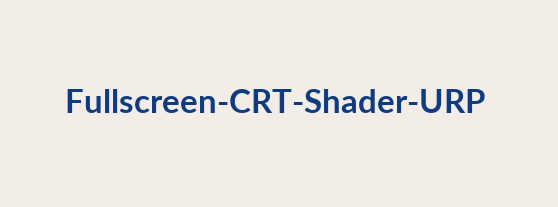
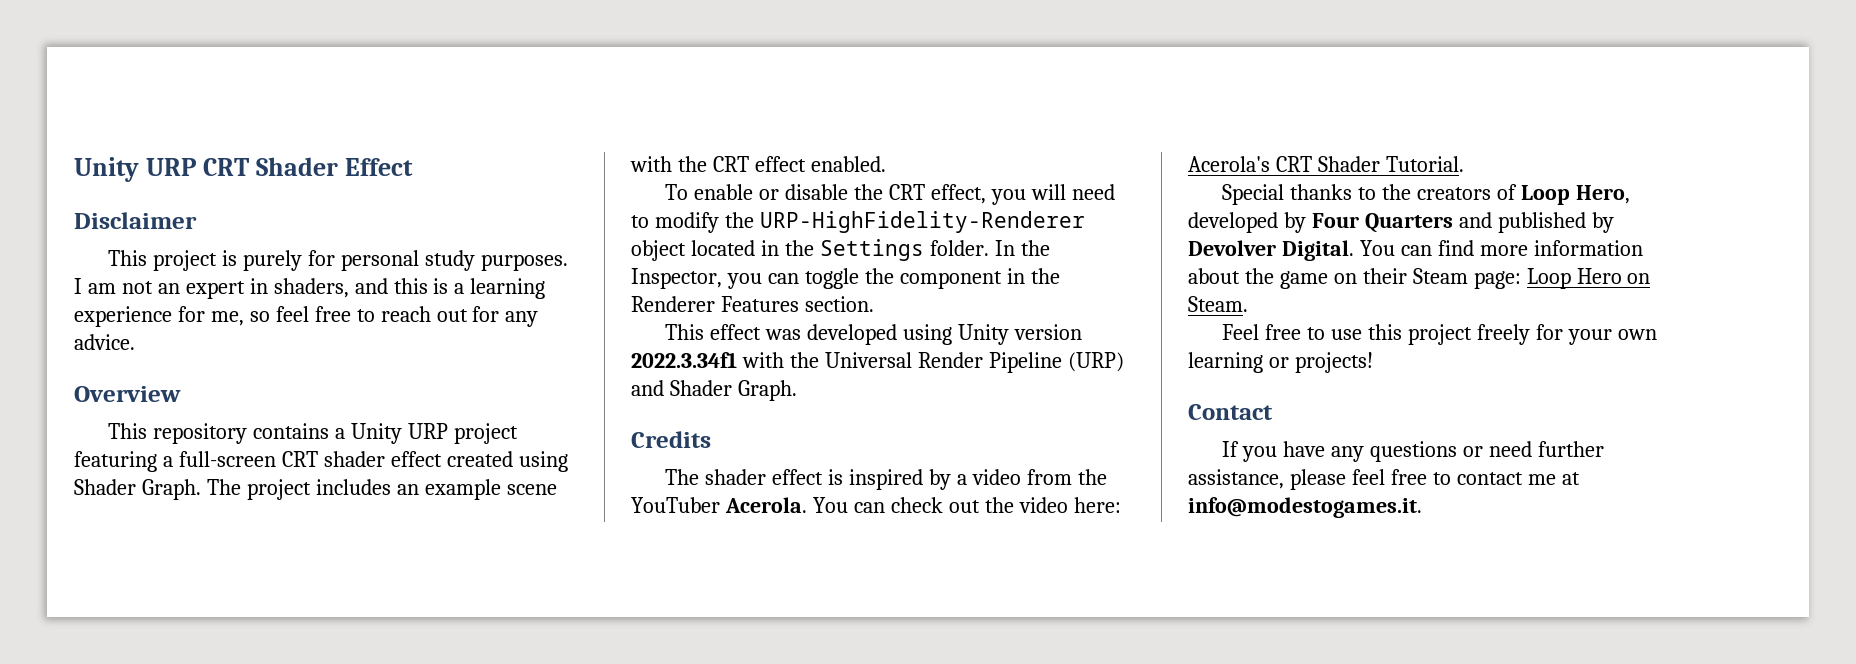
[65,89,485,113] Fullscreen-CRT-Shader-URP -> [74,157,413,182] [74,212,197,229] [108,250,568,271] [74,278,546,299] [74,306,539,327] [74,334,135,350] [74,386,181,402] [108,423,518,444] [74,451,568,472] [74,479,557,500] [630,156,886,172] [665,184,1115,205] [631,211,1085,233] [631,239,1050,261] [631,268,1060,289] [631,296,874,312] [665,324,1082,345] [631,352,1124,373] [631,380,797,401] [631,431,711,448] [665,469,1107,490] [631,497,1121,513] [1188,156,1464,172] [1222,184,1630,205] [1188,212,1614,233] [1188,240,1643,261] [1188,268,1651,289] [1188,296,1248,312] [1222,324,1657,345] [1188,352,1373,373] [1188,404,1273,420] [1222,441,1604,462] [1188,469,1580,490] [1188,497,1422,518] Unity URP CRT Shader Effect // Disclaimer // This project is purely for personal study purposes. I am not an expert in shaders, and this is a learning experience for me, so feel free to reach out for any advice. // Overview // This repository contains a Unity URP project featuring a full-screen CRT shader effect created using Shader Graph. The project includes an example scene with the CRT effect enabled. // To enable or disable the CRT effect, you will need to modify the URP-HighFidelity-Renderer object located in the Settings folder. In the Inspector, you can toggle the component in the Renderer Features section. // This effect was developed using Unity version 2022.3.34f1 with the Universal Render Pipeline (URP) and Shader Graph. // Credits // The shader effect is inspired by a video from the YouTuber Acerola. You can check out the video here: Acerola's CRT Shader Tutorial. // Special thanks to the creators of Loop Hero, developed by Four Quarters and published by Devolver Digital. You can find more information about the game on their Steam page: Loop Hero on Steam. // Feel free to use this project freely for your own learning or projects! // Contact // If you have any questions or need further assistance, please feel free to contact me at info@modestogames.it.

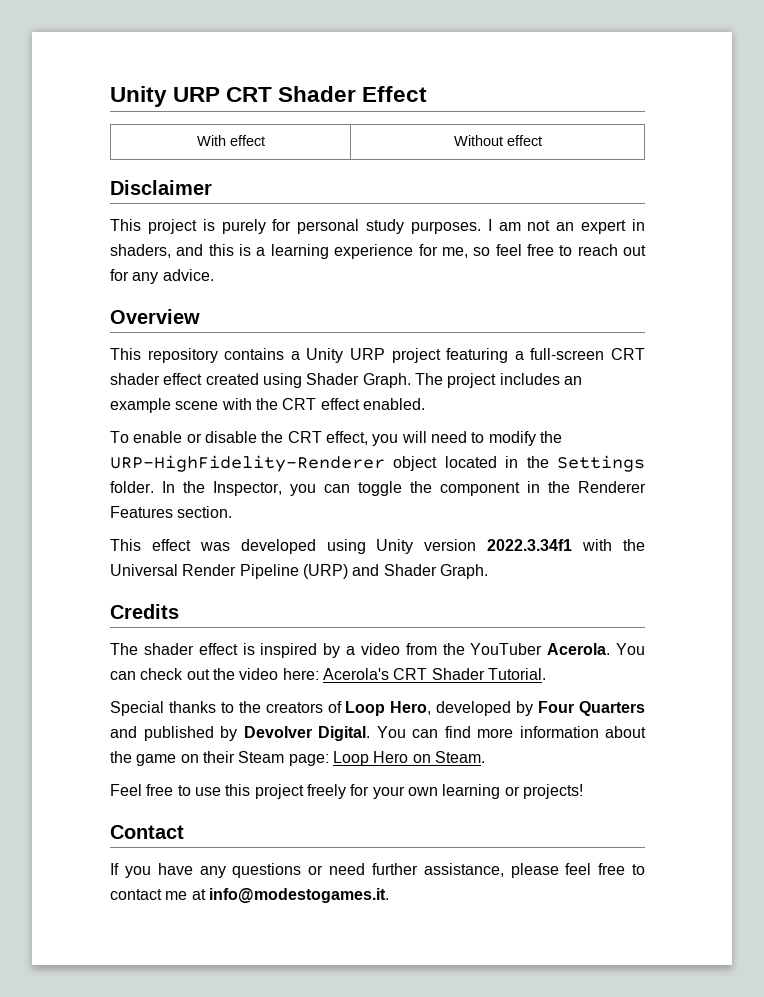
(413, 167) none -> [196,135,265,146] [453,135,542,146] // With effect | Without effect

